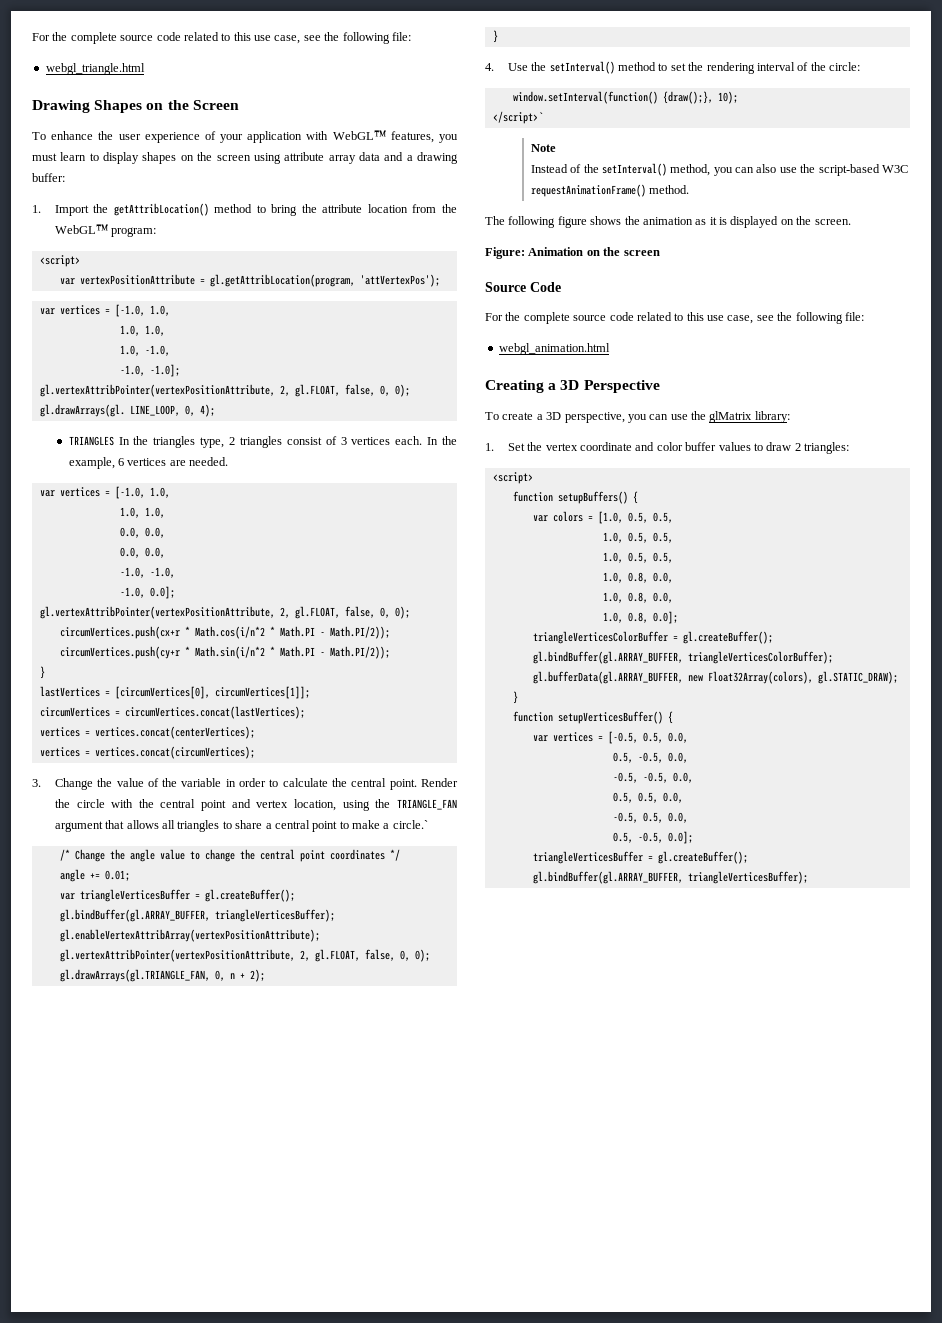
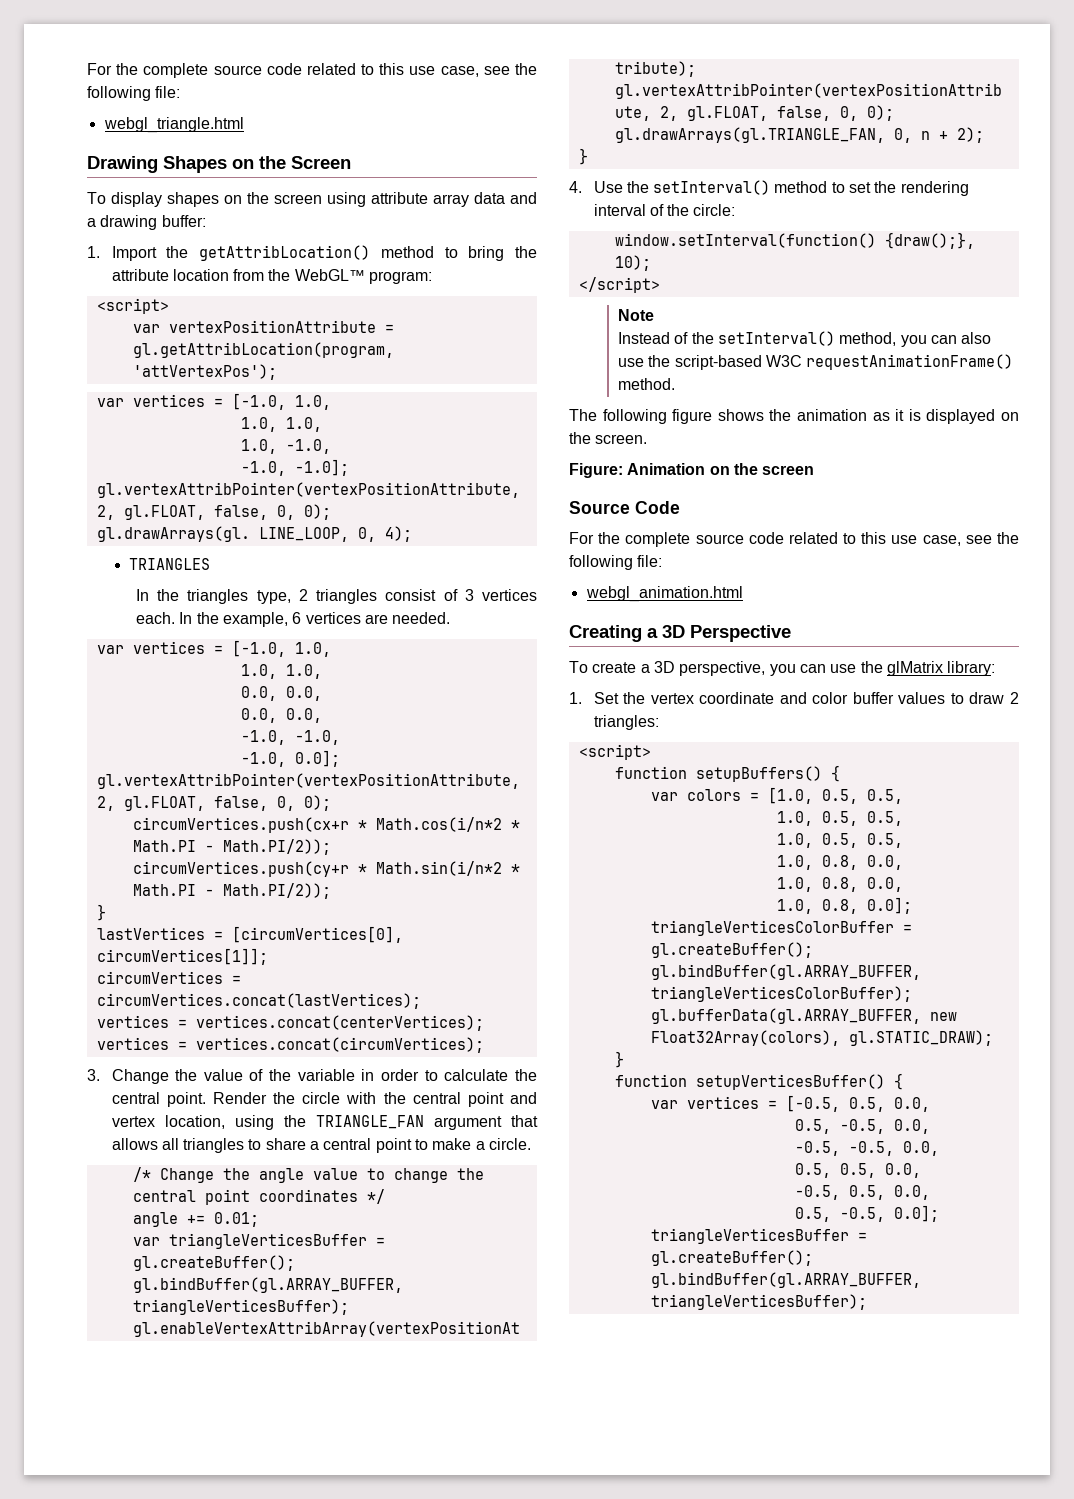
[51,130,459,143] [32,152,99,161] enhance the user experience of your application with WebGL™ features, you must learn to -> (106, 198) none
(114, 441) none -> (211, 564) //
[392,820,428,829] circle.` -> [489,1138,532,1150] circle.
[492,111,543,124] </script>` -> [578,277,660,293] </script>

